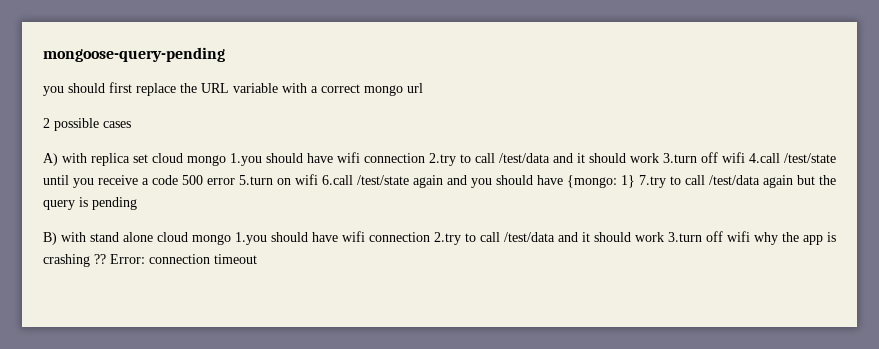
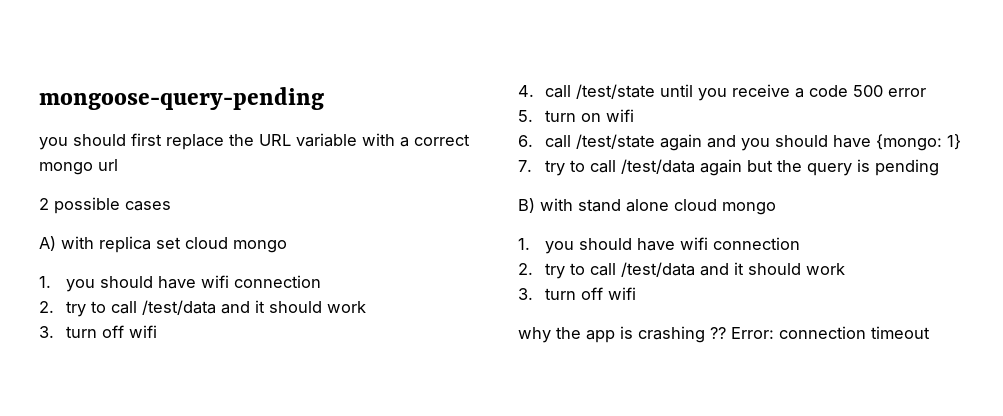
[230,152,780,166] 1.you should have wifi connection 2.try to call /test/data and it should work 3.turn off wifi 4.call -> [39,275,322,292] [39,300,367,317] [39,325,158,338] [518,85,572,98] // 1. you should have wifi connection // 2. try to call /test/data and it should work // 3. turn off wifi // 4. call
[239,175,273,185] 5.turn -> [518,110,577,122] // 5. turn
[322,175,353,185] 6.call -> [518,135,572,148] // 6. call
[639,175,666,188] 7.try -> [518,160,566,176] // 7. try
[235,231,750,245] 1.you should have wifi connection 2.try to call /test/data and it should work 3.turn off wifi -> [518,237,801,254] [518,262,846,279] [518,287,637,300] // 1. you should have wifi connection // 2. try to call /test/data and it should work // 3. turn off wifi //

